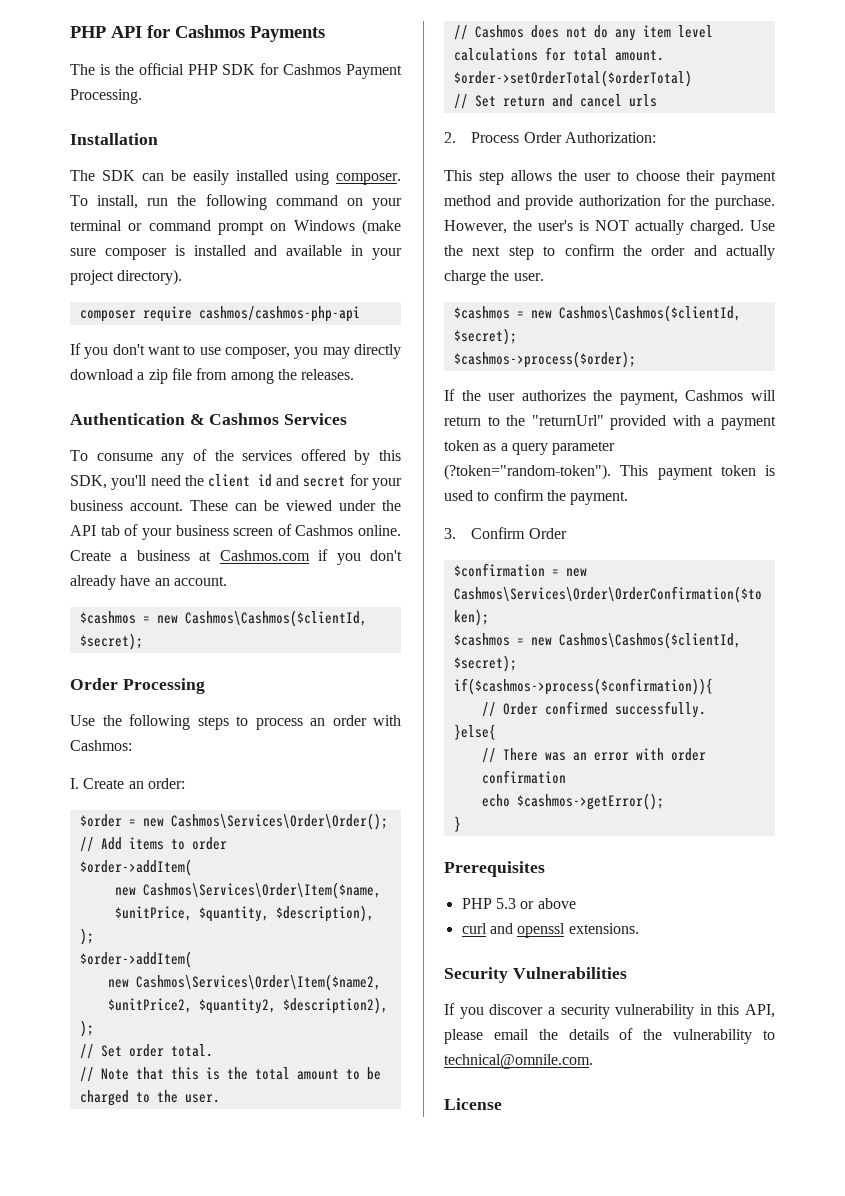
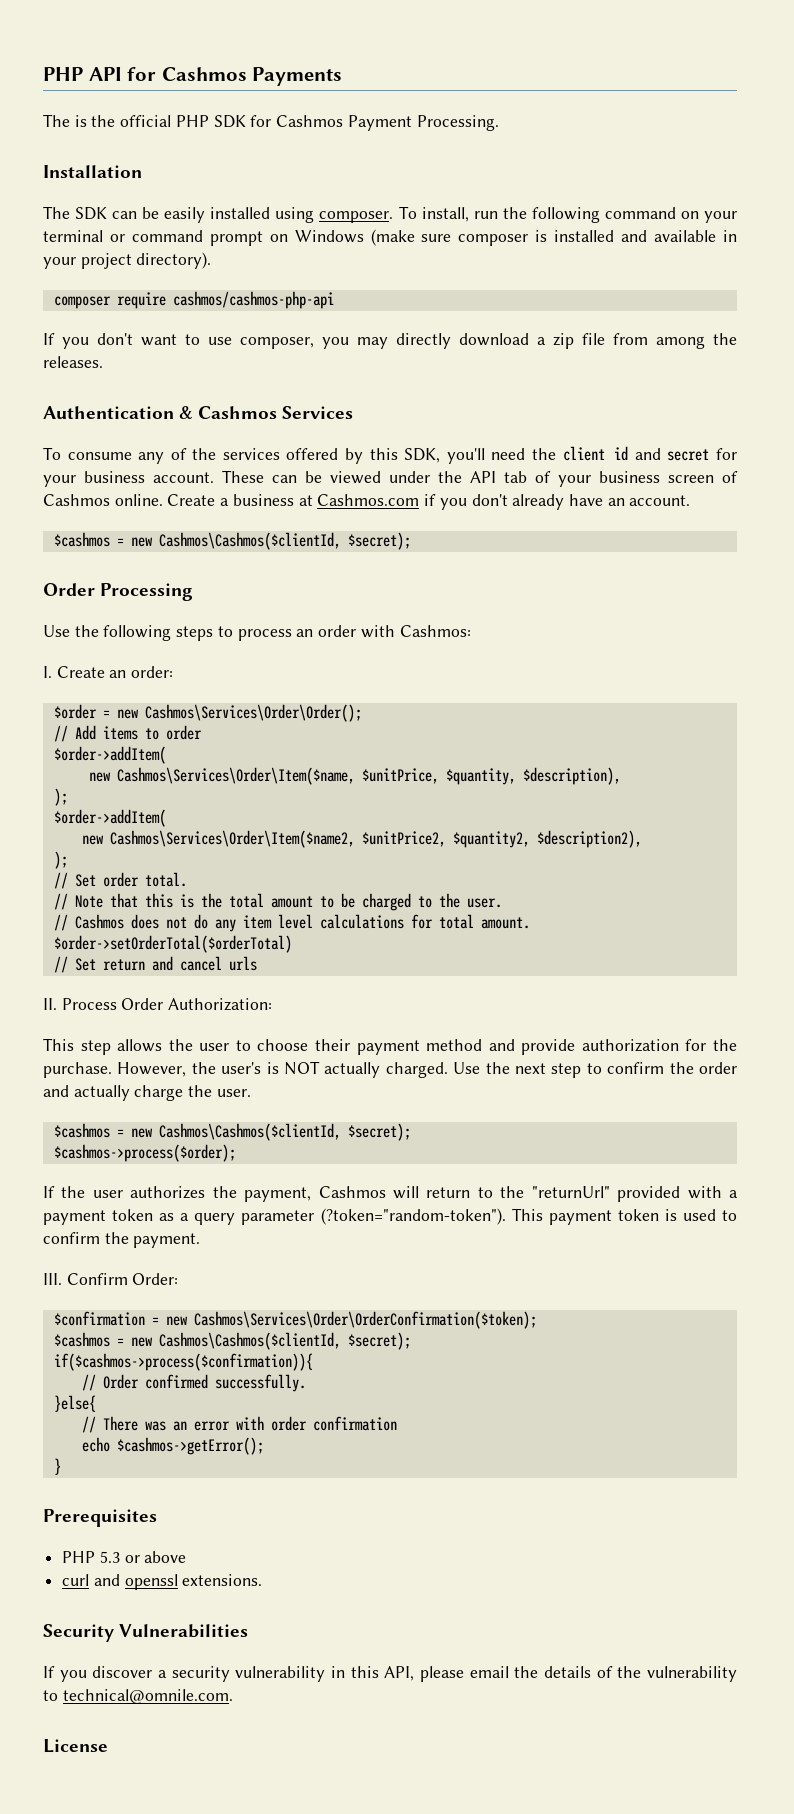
[444,132,456,143] 2. -> [43,998,57,1010] II.
[444,527,567,539] 3. Confirm Order -> [43,1273,179,1285] III. Confirm Order:

